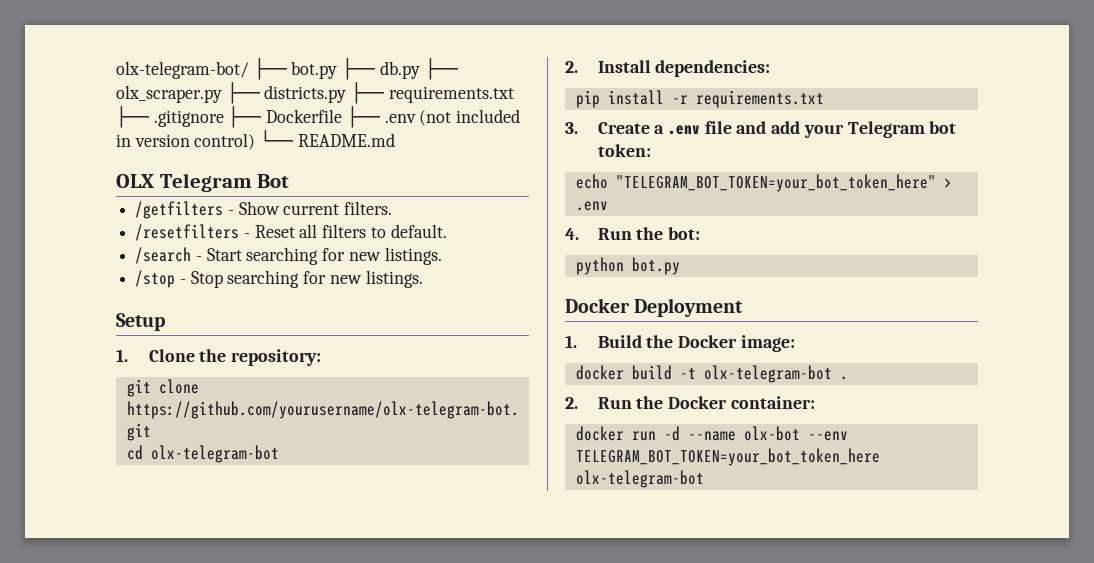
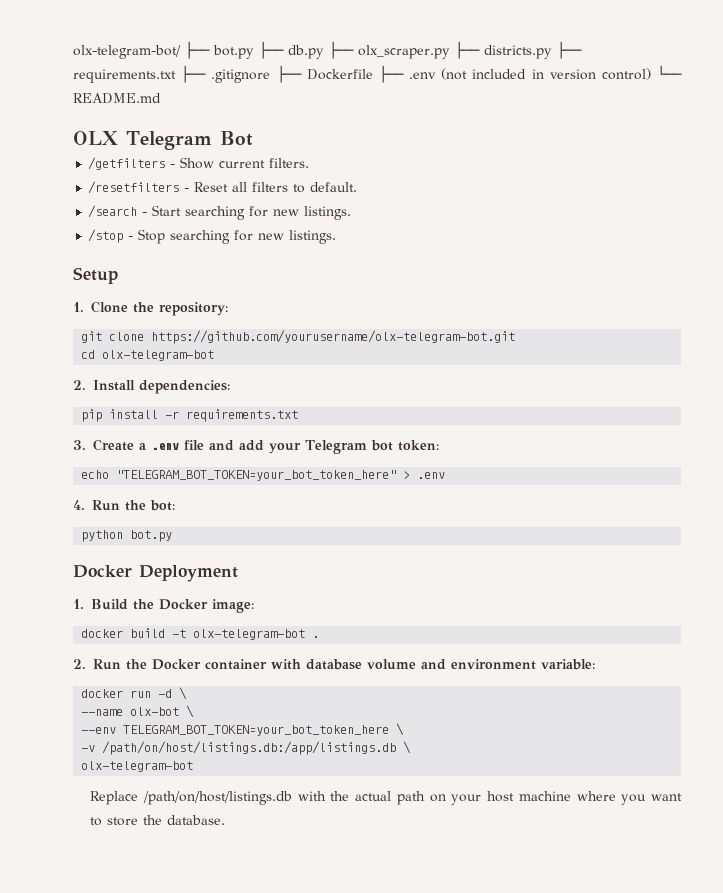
[730,396,815,409] container: -> [205,659,595,670] container with database volume and environment variable:
(680, 433) none -> [179,687,188,700] \ //
(800, 433) none -> [186,705,195,718] \ //
[575,470,704,488] olx-telegram-bot -> [396,723,405,736] [81,741,412,755] [81,761,194,772] [90,791,682,805] [90,815,226,826] \ // -v /path/on/host/listings.db:/app/listings.db \ // olx-telegram-bot // Replace /path/on/host/listings.db with the actual path on your host machine where you want to store the database.

